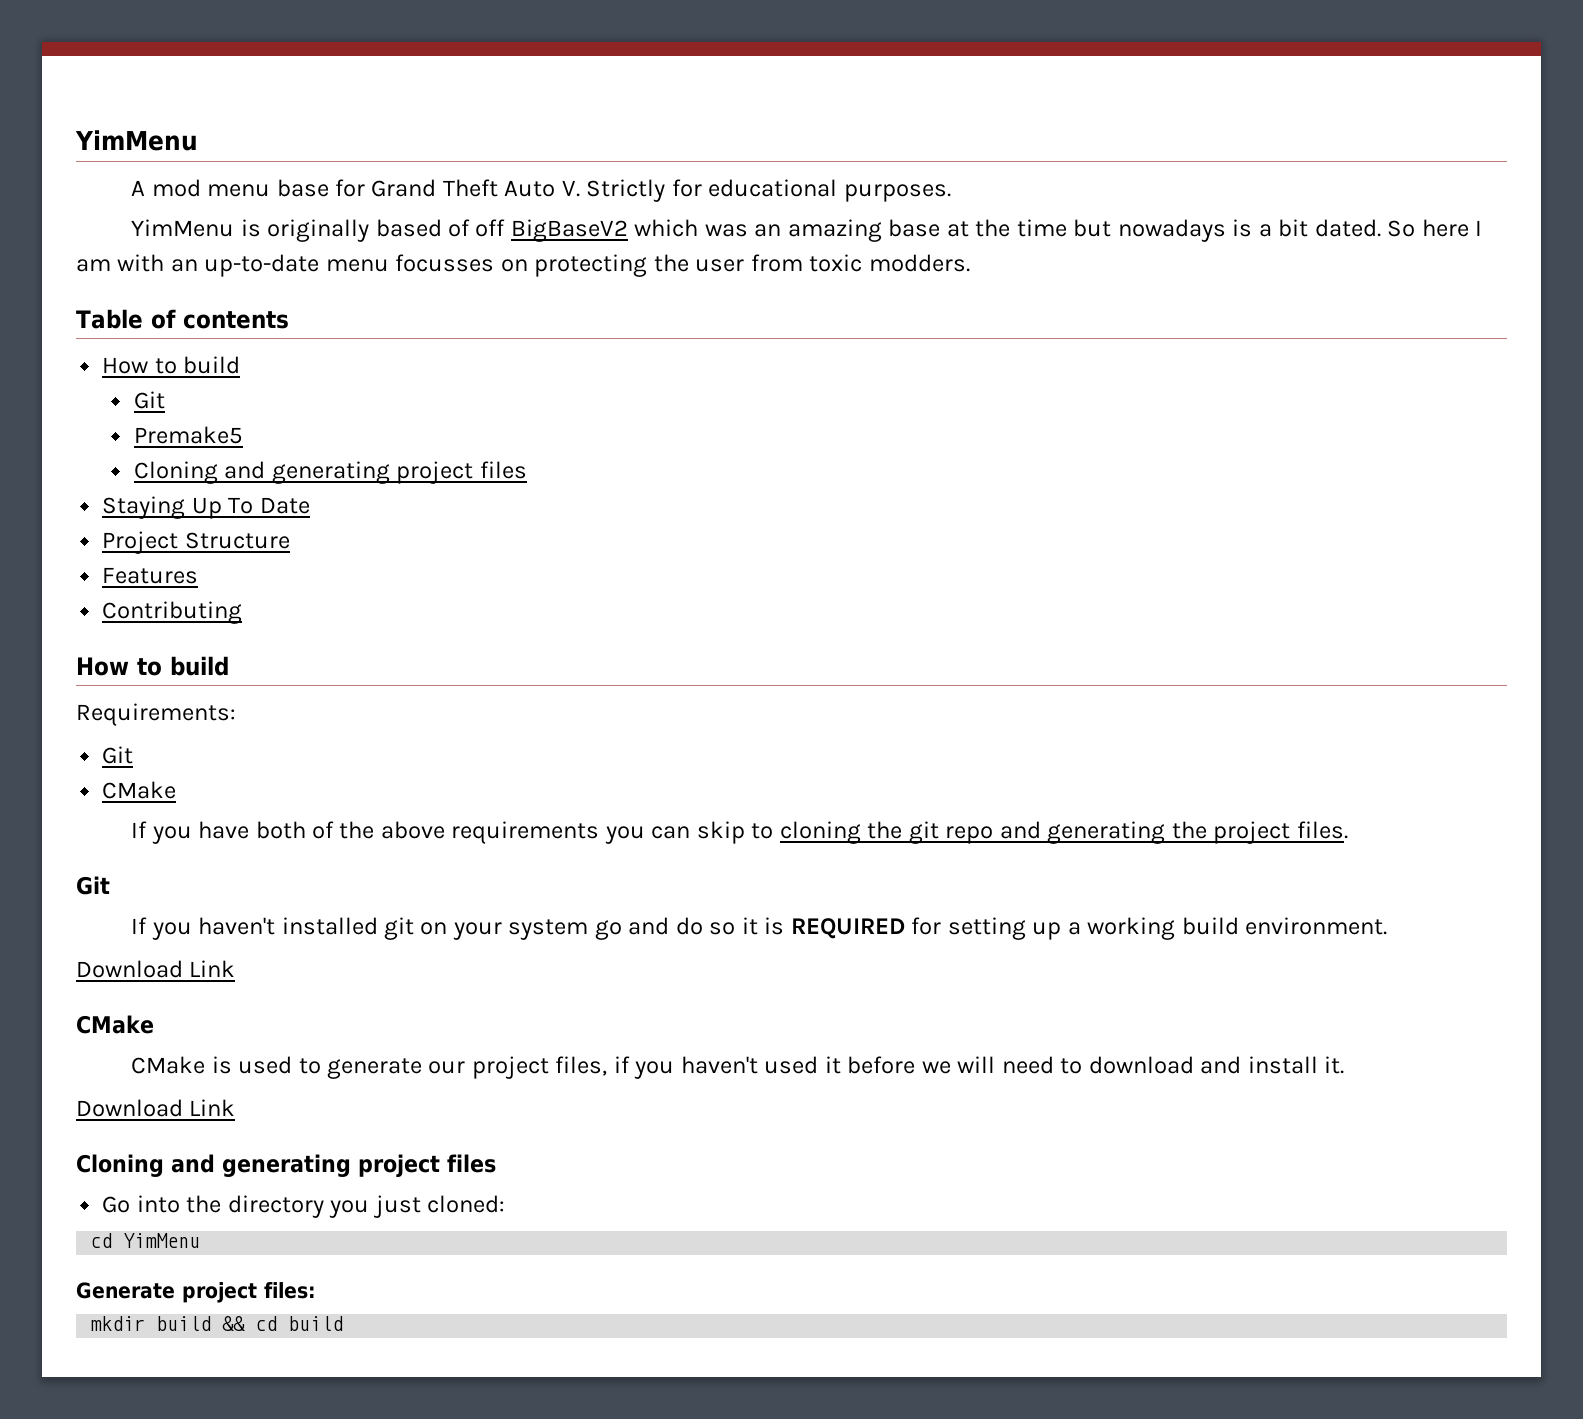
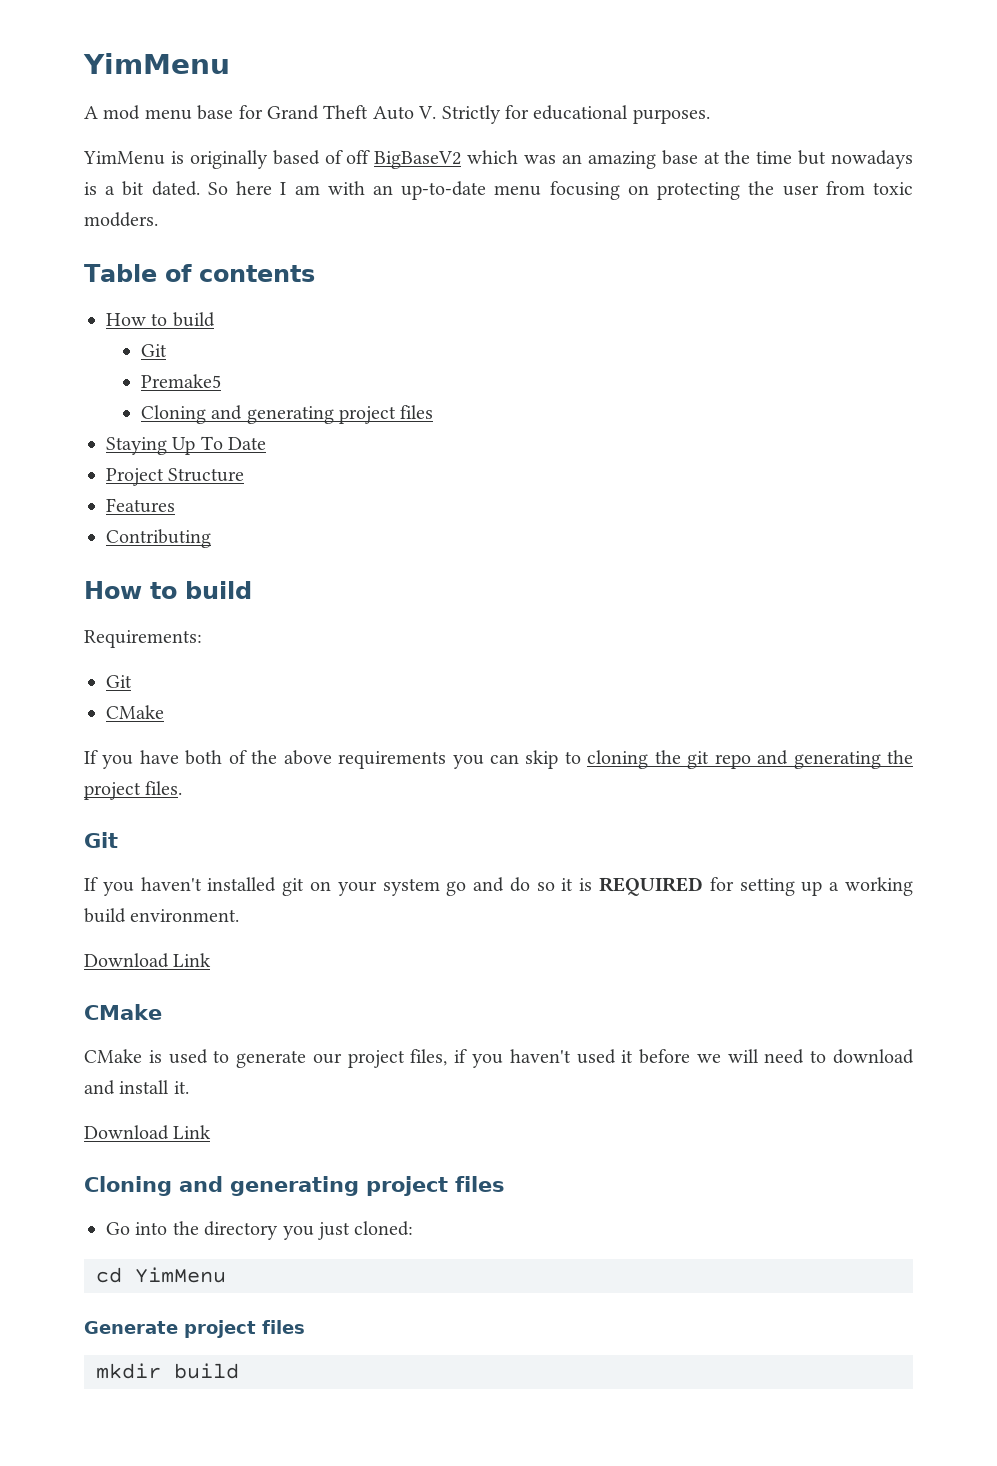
[395,254,495,272] focusses -> [549,181,620,200] focusing
[264,1282,316,1299] files: -> [262,1320,305,1334] files
[222,1316,344,1331] && cd build -> (239, 1371) none

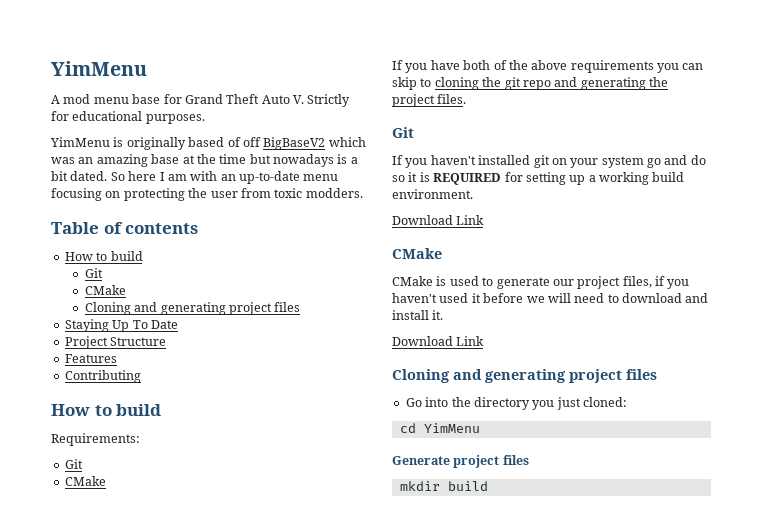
[140,374,221,388] Premake5 -> [84,285,126,295] CMake

